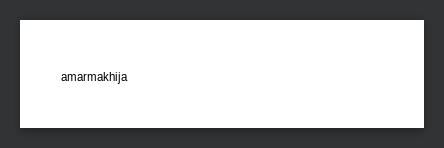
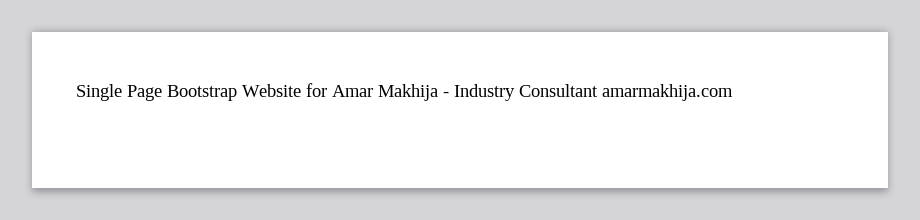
[61,72,128,84] amarmakhija -> [76,83,733,101] Single Page Bootstrap Website for Amar Makhija - Industry Consultant amarmakhija.com

